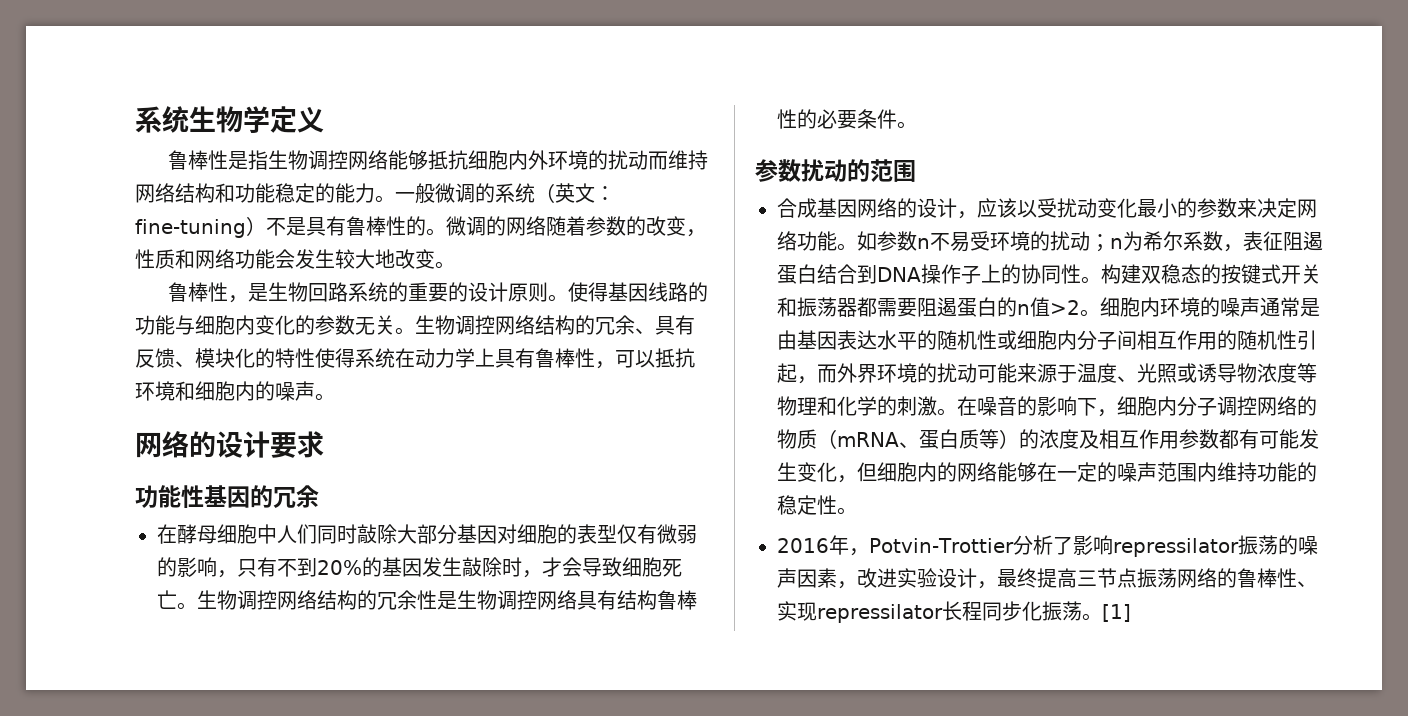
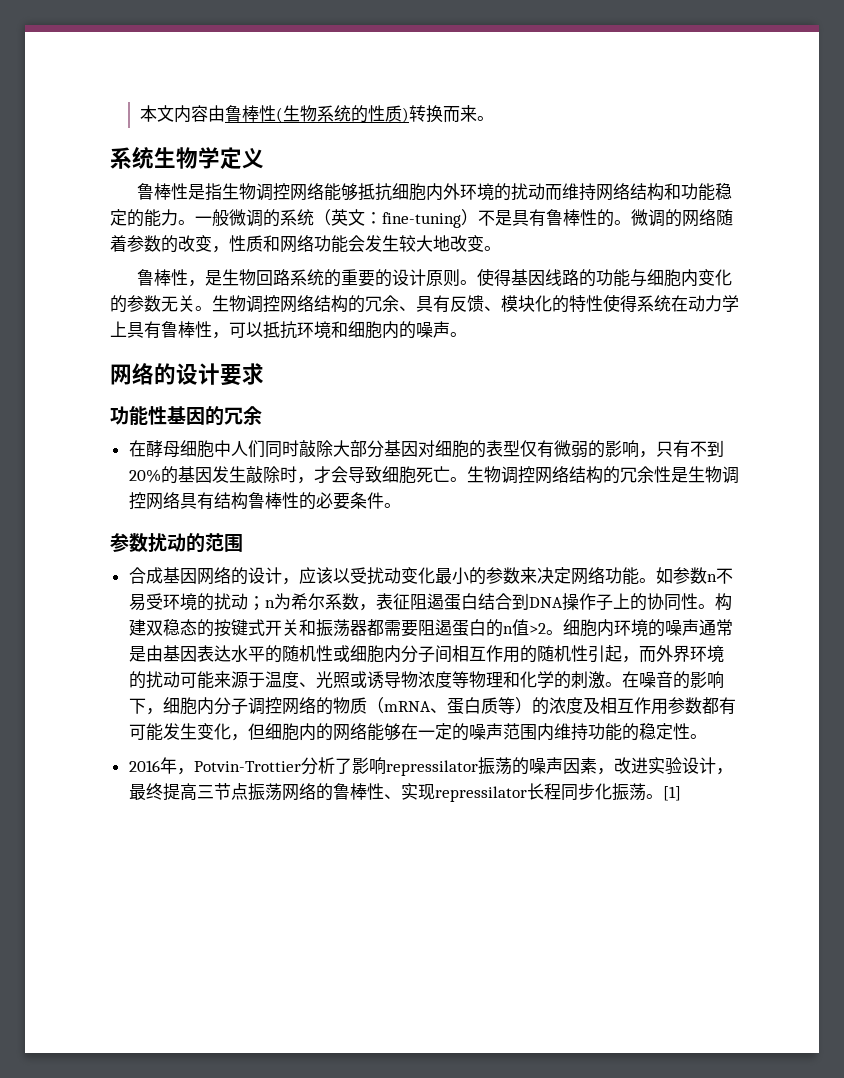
(135, 119) none -> [139,105,494,123] 本文内容由鲁棒性(生物系统的性质)转换而来。 //

